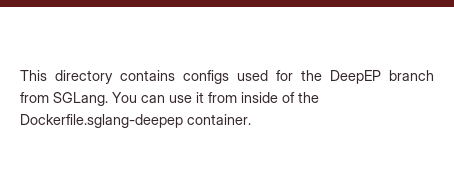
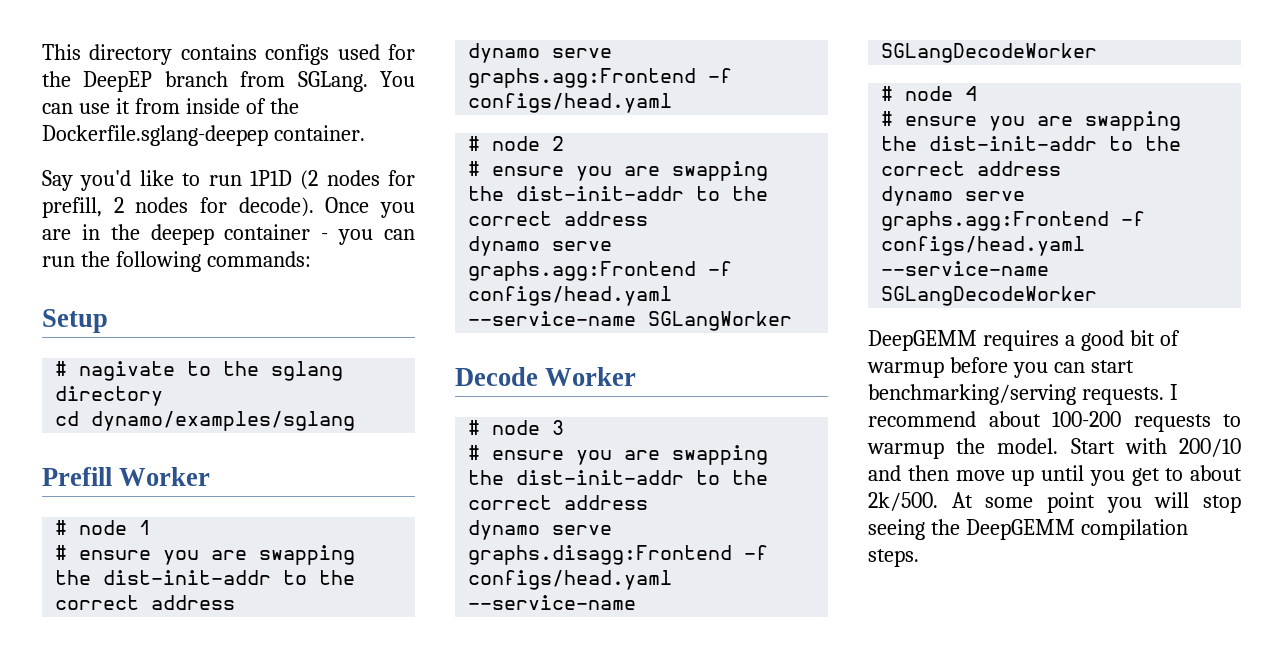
(251, 119) none -> [42,170,415,191] [42,197,415,218] [42,224,415,245] [42,251,311,272] [42,309,108,333] [55,361,344,381] [55,386,164,406] [55,411,356,431] [42,467,211,486] [55,520,152,535] [55,545,356,565] [55,570,356,585] [55,595,236,610] [468,43,613,63] [468,68,733,88] [468,93,673,113] [468,136,565,151] [468,161,769,181] [468,186,769,201] [468,211,649,226] [468,236,613,256] [468,261,733,281] [468,286,673,306] [468,311,793,331] [455,367,637,386] [468,420,565,435] [468,445,769,465] [468,470,769,485] [468,495,649,510] [468,520,613,540] [468,545,769,565] [468,570,673,590] [468,595,637,610] [881,43,1098,63] [881,86,978,101] [881,111,1182,131] [881,136,1182,151] [881,161,1062,176] [881,186,1026,206] [881,211,1146,231] [881,236,1086,256] [881,261,1050,276] [881,286,1098,306] [868,330,1180,351] [867,357,1134,378] [868,384,1178,405] [868,411,1241,432] [867,438,1241,459] [868,465,1242,486] [868,492,1241,513] [868,519,1188,540] [868,549,919,567] // Say you'd like to run 1P1D (2 nodes for prefill, 2 nodes for decode). Once you are in the deepep container - you can run the following commands: // Setup // # nagivate to the sglang directory // cd dynamo/examples/sglang // Prefill Worker // # node 1 // # ensure you are swapping the dist-init-addr to the correct address // dynamo serve graphs.agg:Frontend -f configs/head.yaml // # node 2 // # ensure you are swapping the dist-init-addr to the correct address // dynamo serve graphs.agg:Frontend -f configs/head.yaml --service-name SGLangWorker // Decode Worker // # node 3 // # ensure you are swapping the dist-init-addr to the correct address // dynamo serve graphs.disagg:Frontend -f configs/head.yaml --service-name SGLangDecodeWorker // # node 4 // # ensure you are swapping the dist-init-addr to the correct address // dynamo serve graphs.agg:Frontend -f configs/head.yaml --service-name SGLangDecodeWorker // DeepGEMM requires a good bit of warmup before you can start benchmarking/serving requests. I recommend about 100-200 requests to warmup the model. Start with 200/10 and then move up until you get to about 2k/500. At some point you will stop seeing the DeepGEMM compilation steps.

